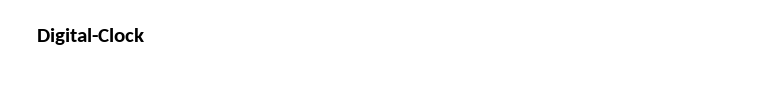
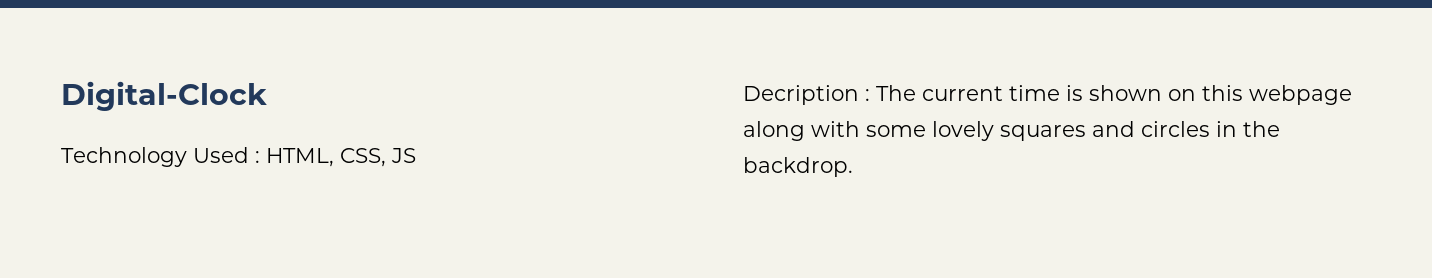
(144, 36) none -> [61,147,416,167] [743,85,1352,105] [743,121,1280,141] [743,157,853,177] // Technology Used : HTML, CSS, JS // Decription : The current time is shown on this webpage along with some lovely squares and circles in the backdrop.

